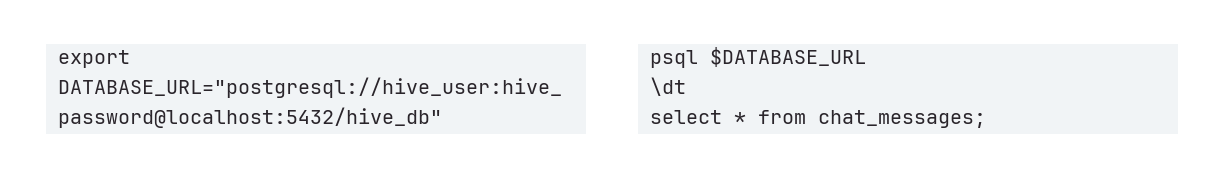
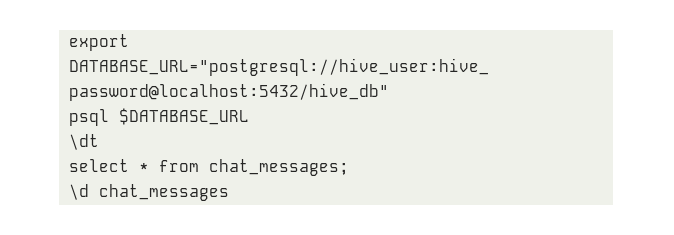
(987, 119) none -> [69,184,230,201] // \d chat_messages

